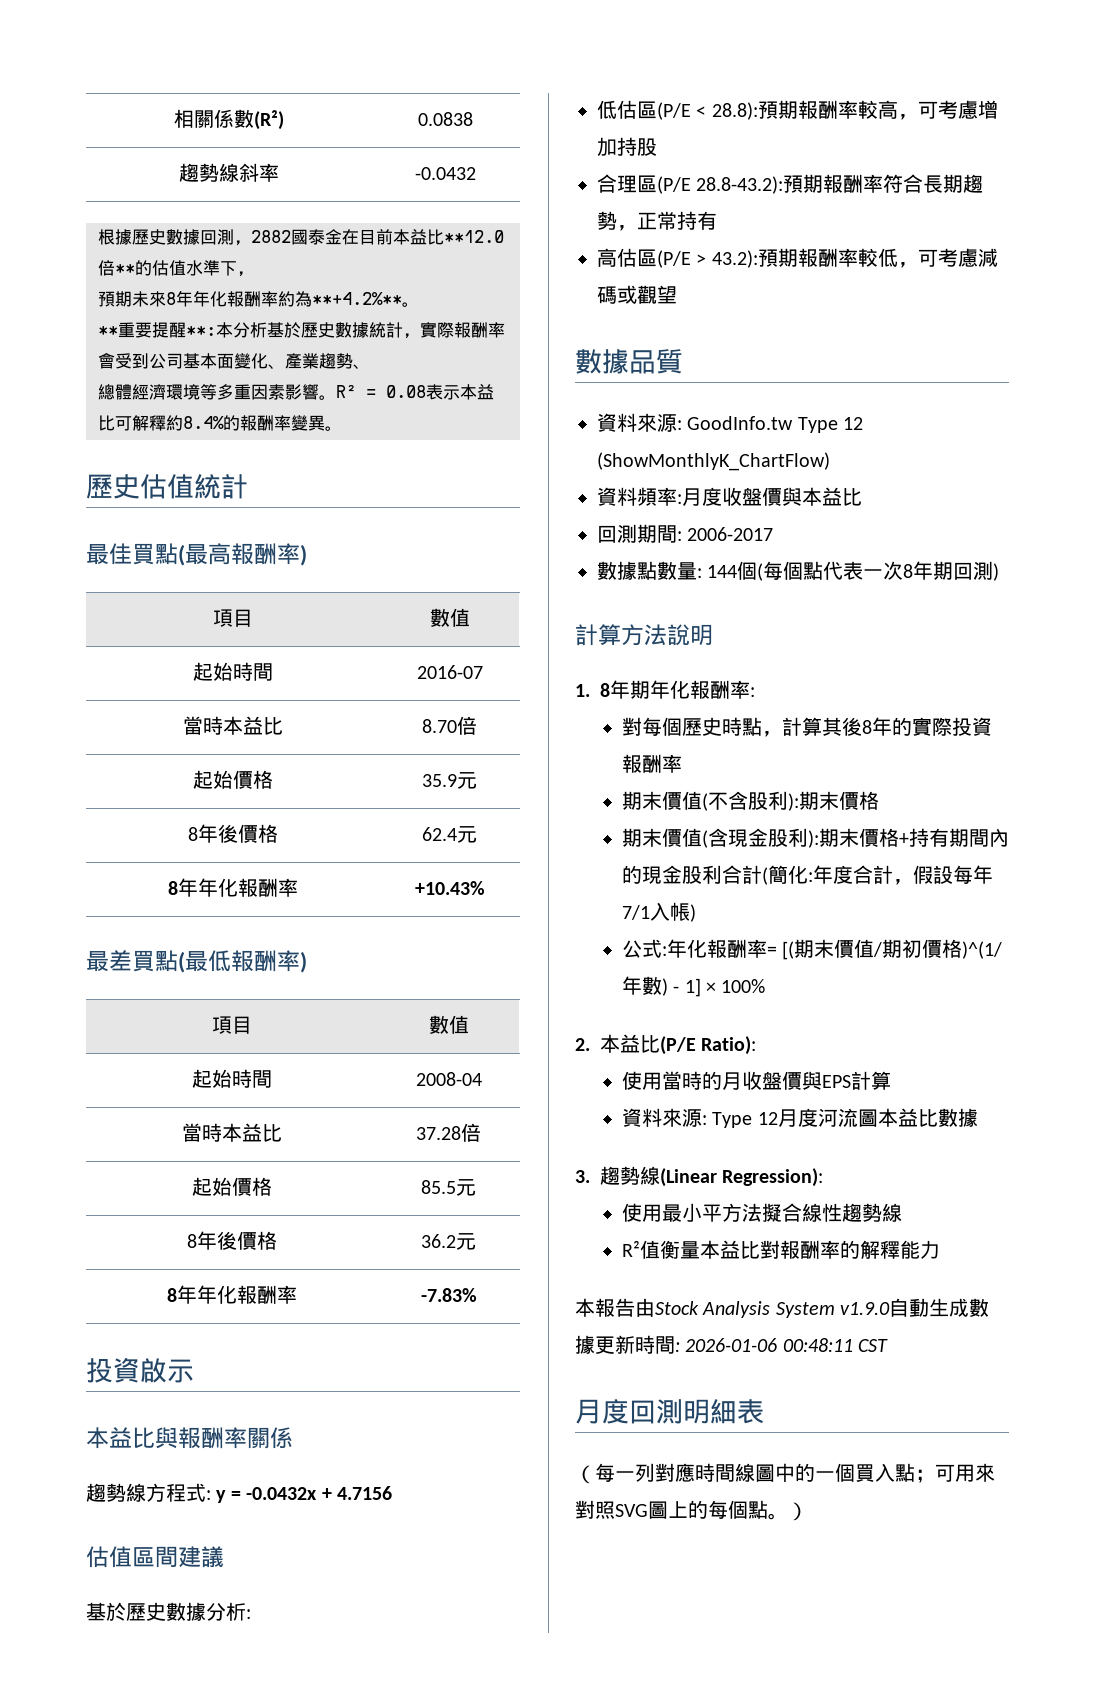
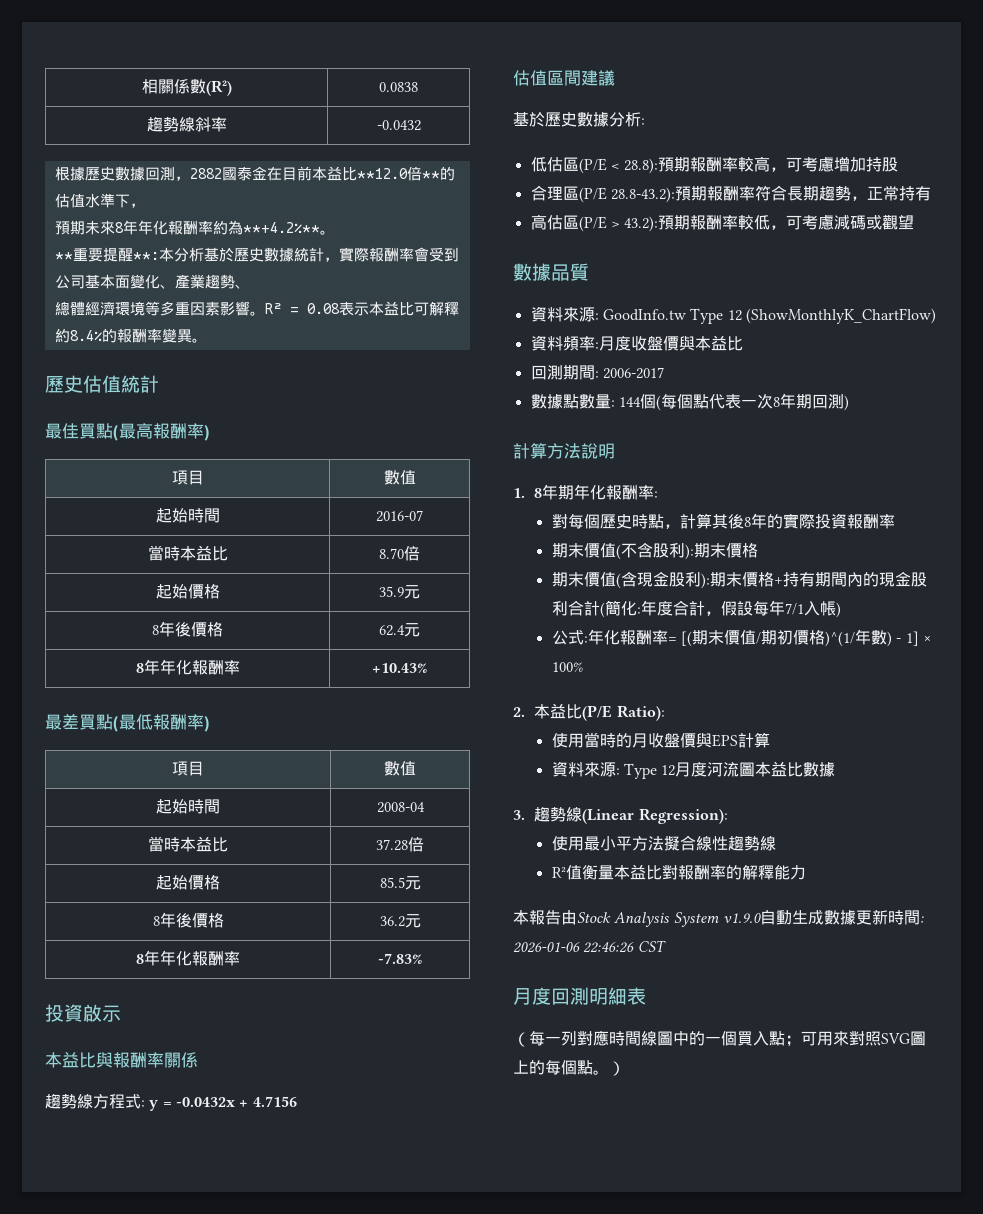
[782,1338,853,1352] 00:48:11 -> [583,942,635,953] 22:46:26

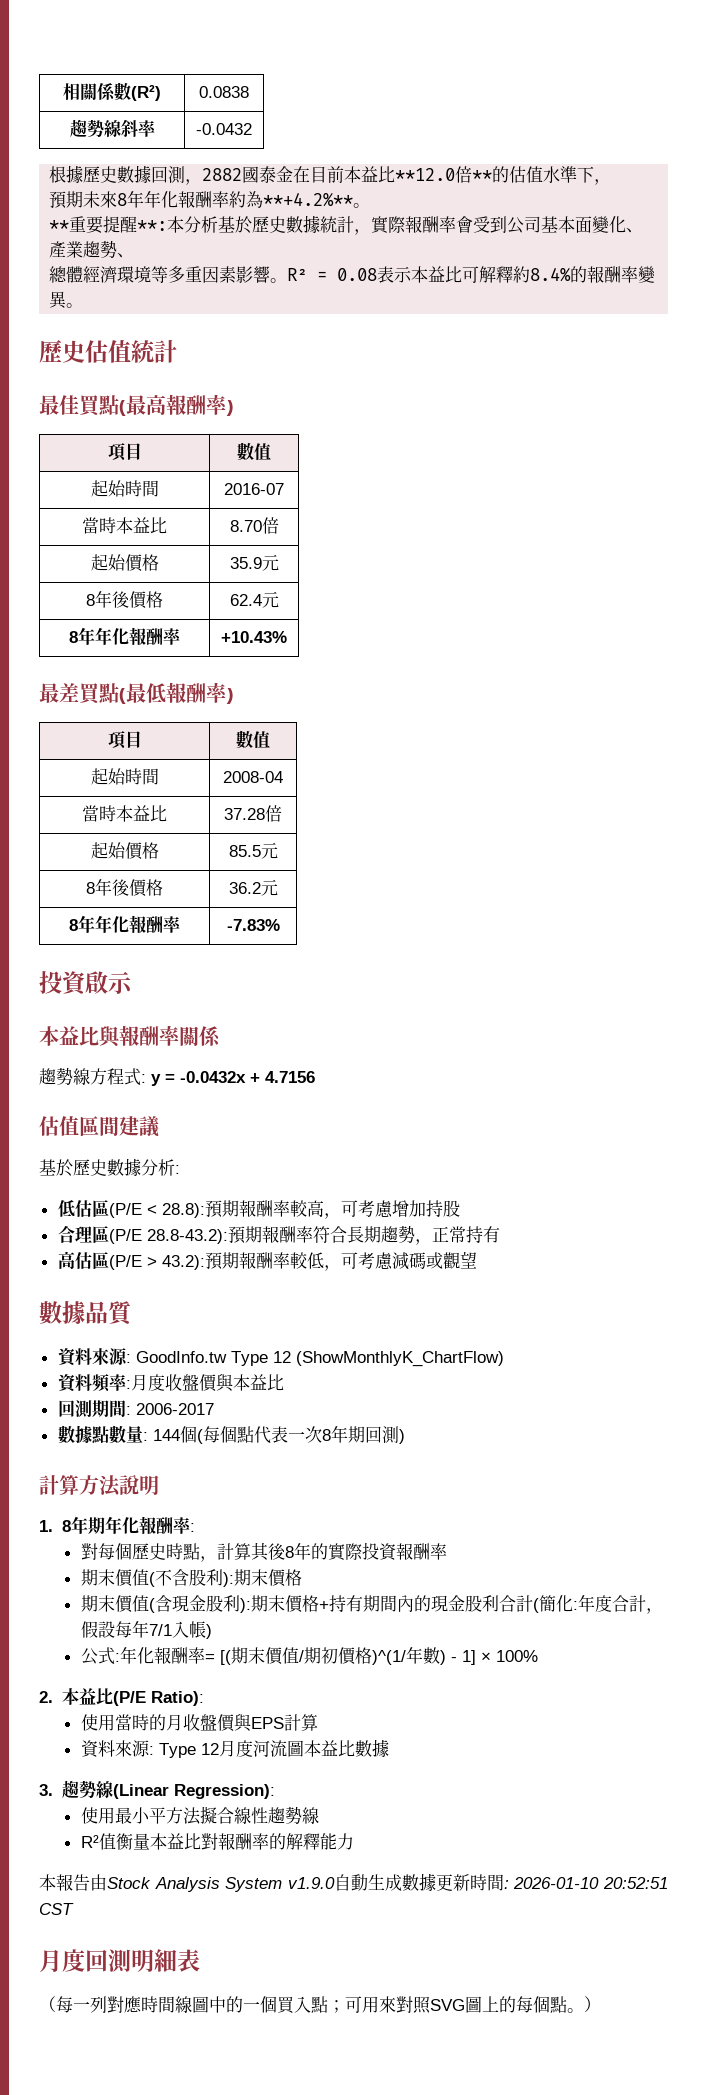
[513,942,635,953] 2026-01-06 22:46:26 -> [513,1877,668,1889] 2026-01-10 20:52:51

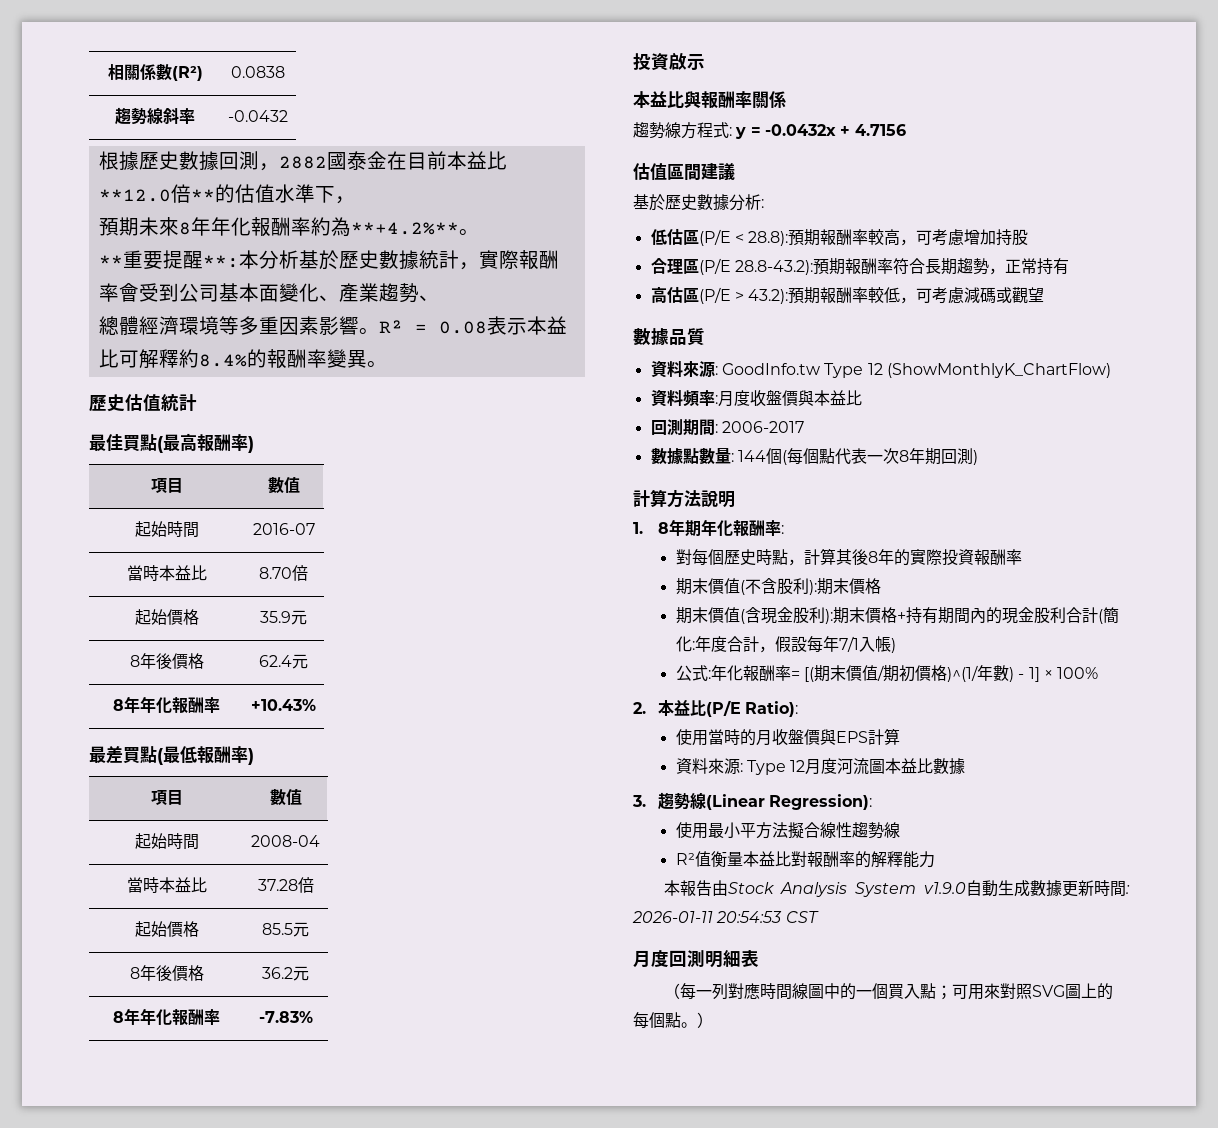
[513,1877,668,1889] 2026-01-10 20:52:51 -> [632,911,783,923] 2026-01-11 20:54:53

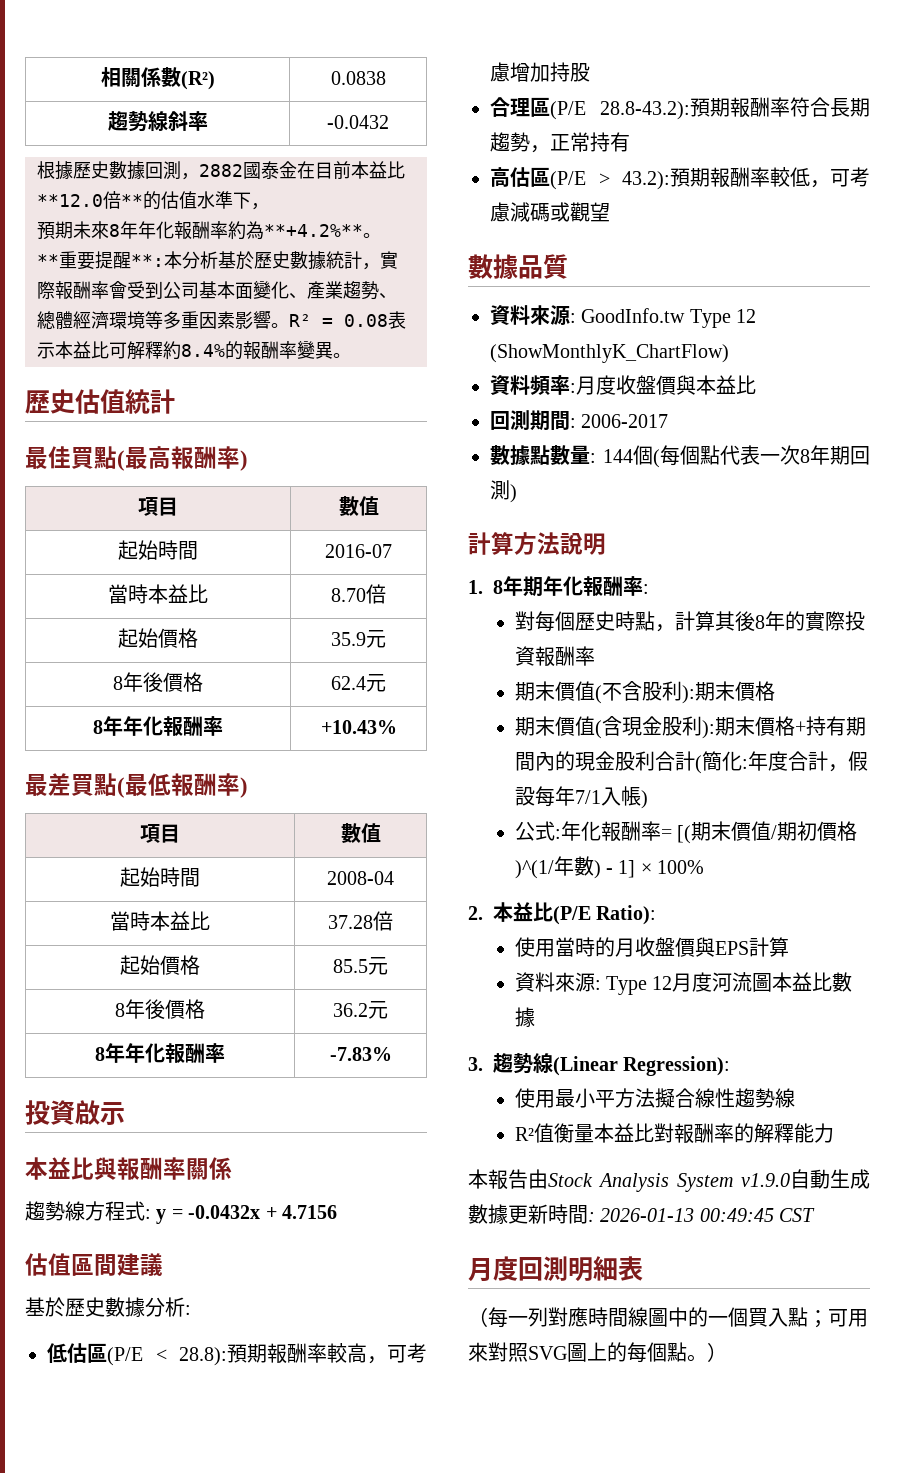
[632,911,783,923] 2026-01-11 20:54:53 -> [600,1208,774,1222] 2026-01-13 00:49:45

